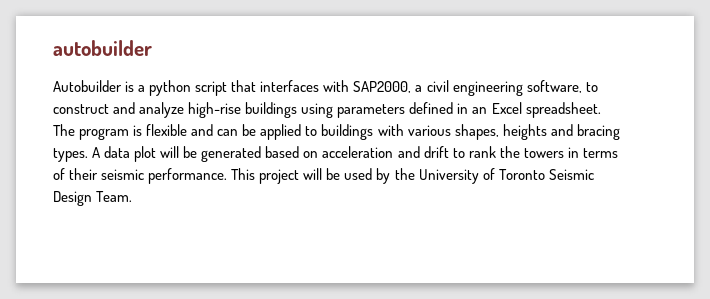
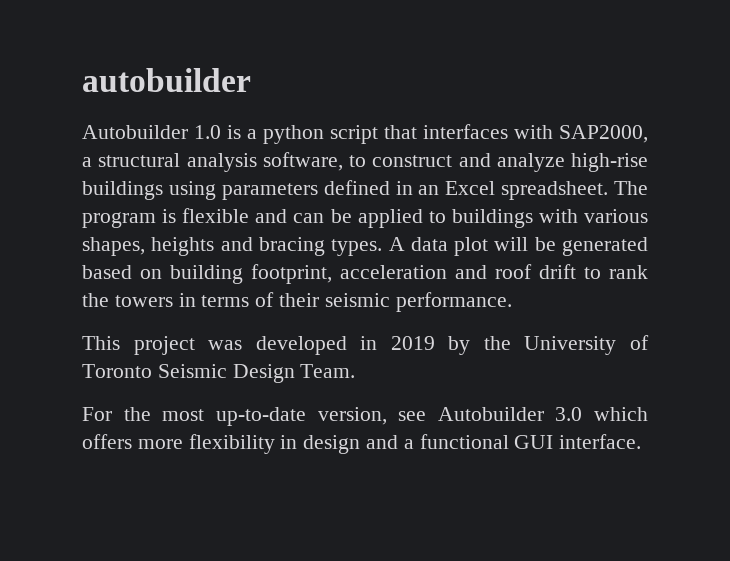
(122, 86) none -> [194,125,221,139] 1.0
[426,80,523,96] civil engineering -> [98,153,257,172] structural analysis
(319, 154) none -> [170,264,332,284] building footprint,
(420, 152) none -> [495,264,532,279] roof
(228, 176) none -> (512, 302) //
[303,168,373,180] will be used -> [208,336,435,355] was developed in 2019
(133, 196) none -> [82,407,648,426] [82,434,642,454] // For the most up-to-date version, see Autobuilder 3.0 which offers more flexibility in design and a functional GUI interface.

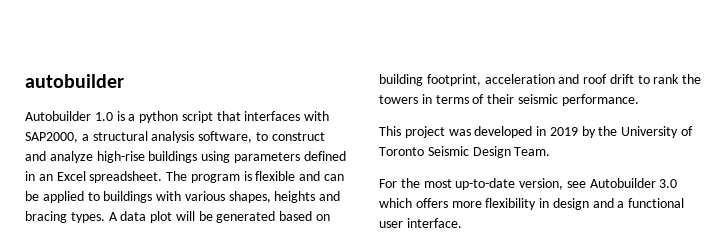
[514,435,554,449] GUI -> [379,221,403,228] user

